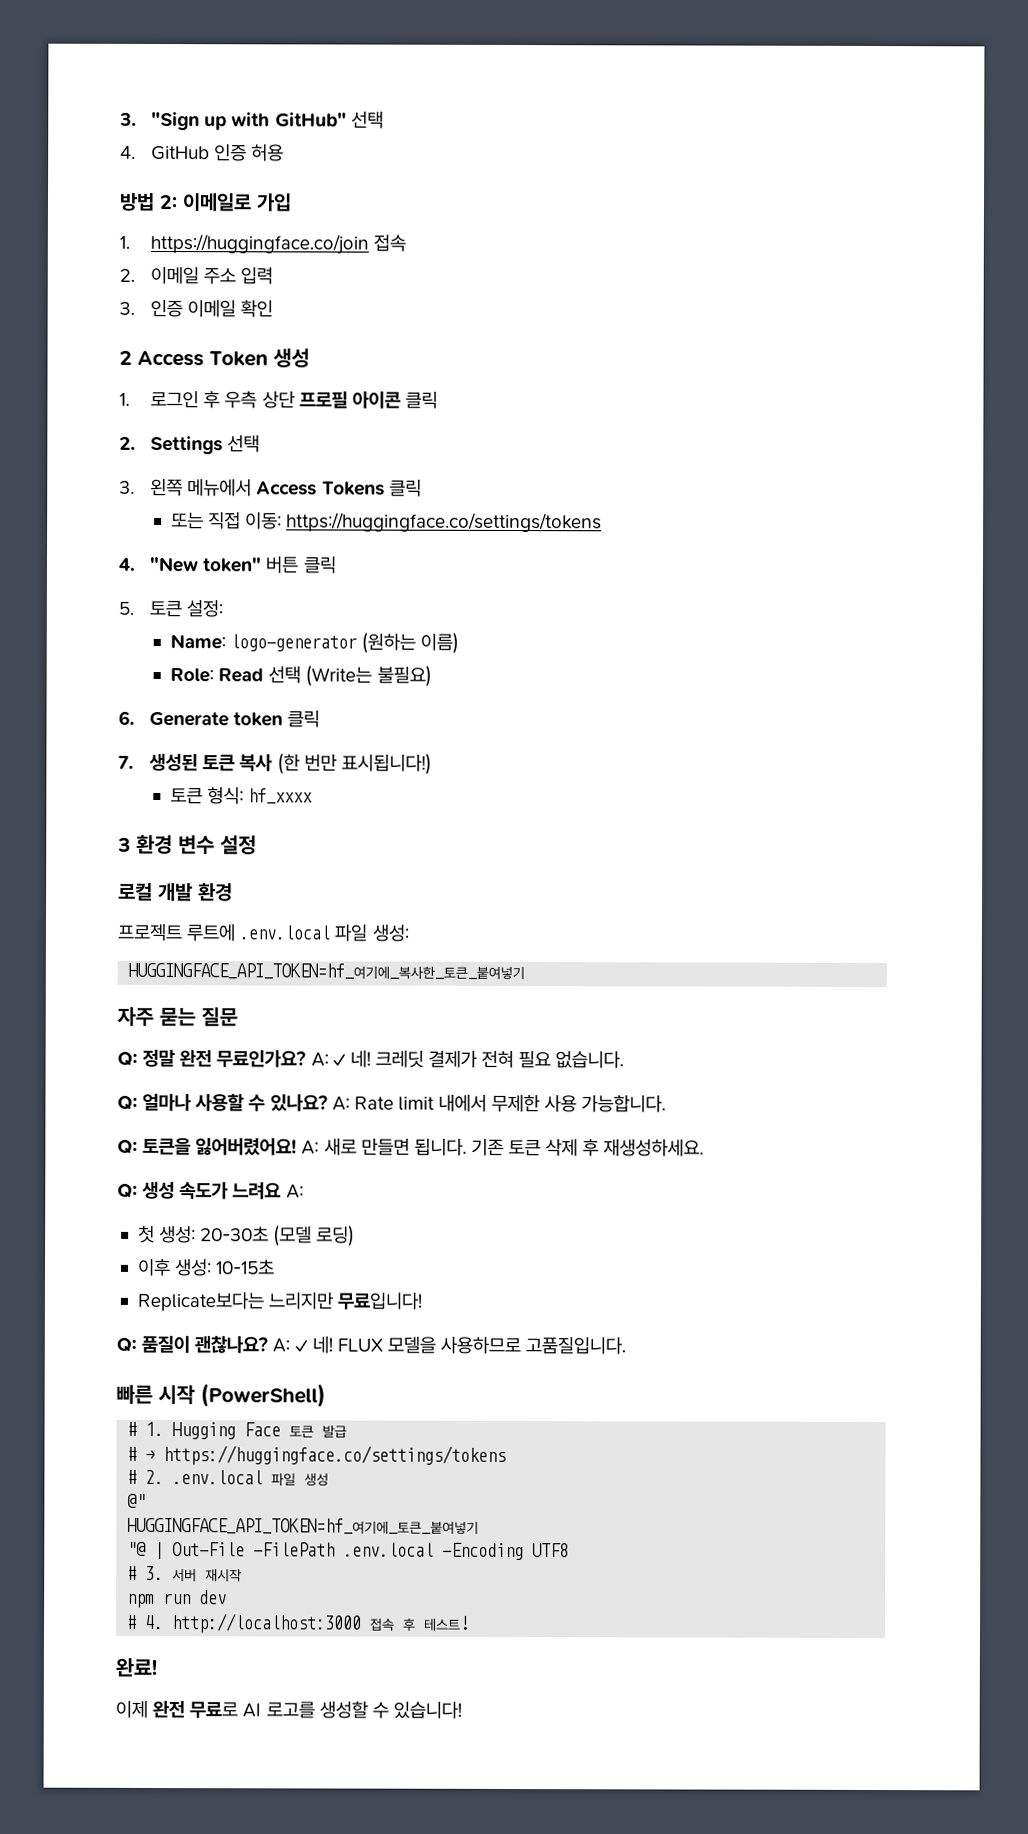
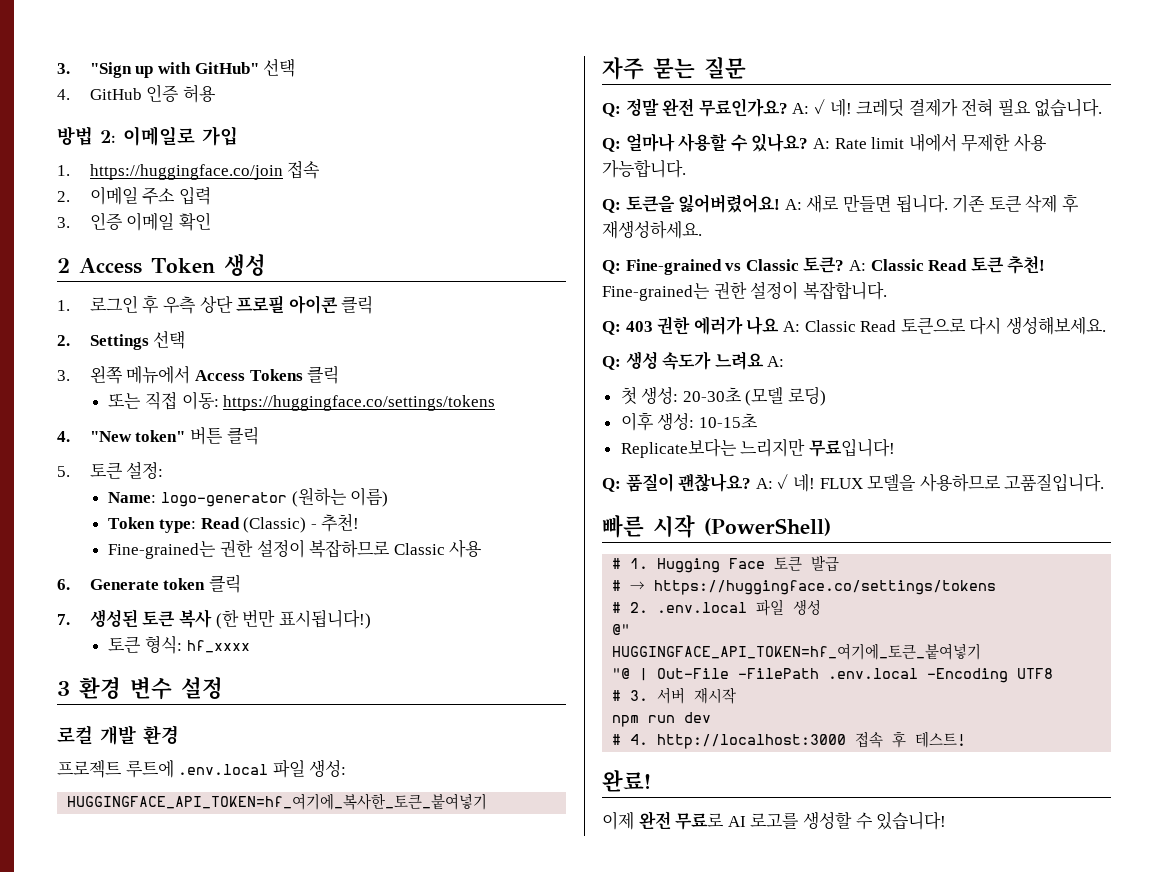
[170,665,432,687] Role: Read 선택 (Write는 불필요) -> [108,513,360,533] [108,539,483,559] Token type: Read (Classic) - 추천! // Fine-grained는 권한 설정이 복잡하므로 Classic 사용
(705, 1148) none -> [602,255,1046,275] [602,281,887,301] [602,316,1106,335] // Q: Fine-grained vs Classic 토큰? A: Classic Read 토큰 추천! Fine-grained는 권한 설정이 복잡합니다. // Q: 403 권한 에러가 나요 A: Classic Read 토큰으로 다시 생성해보세요.

